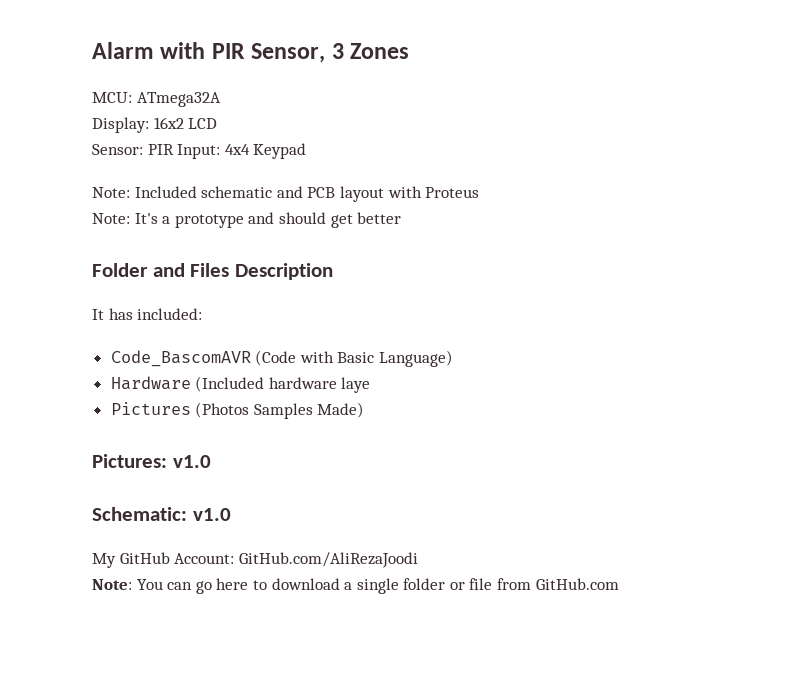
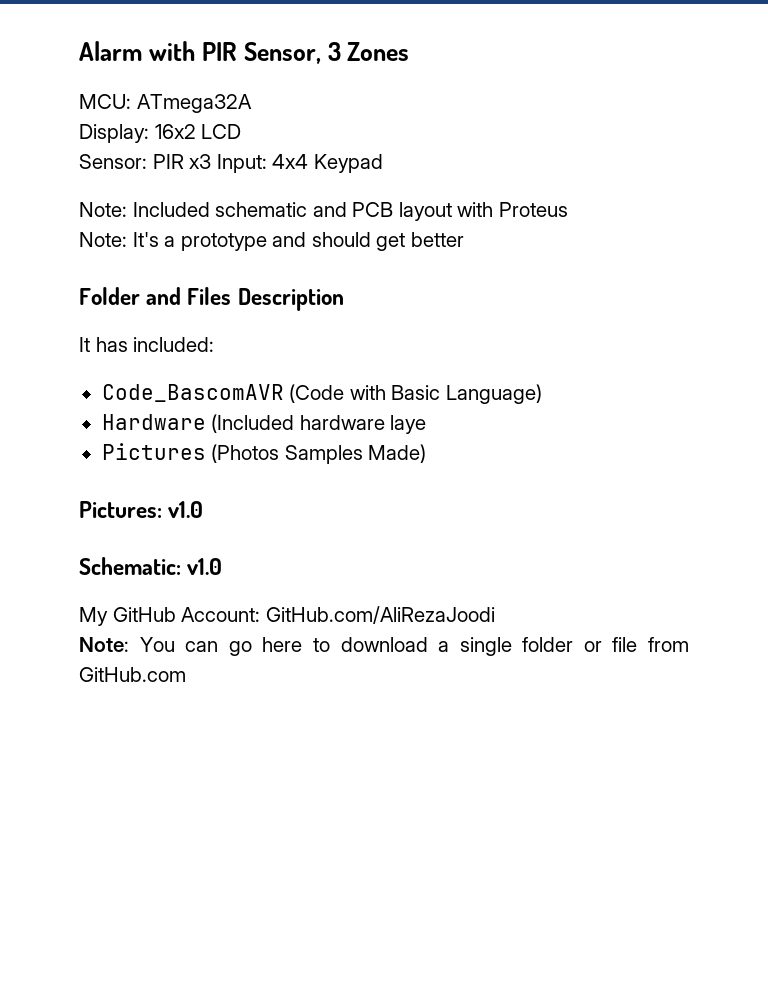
(174, 149) none -> [189,154,212,169] x3

